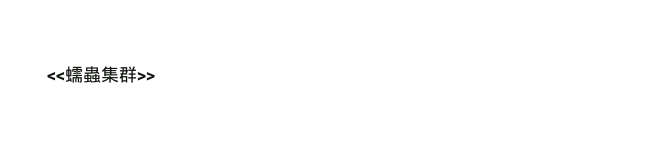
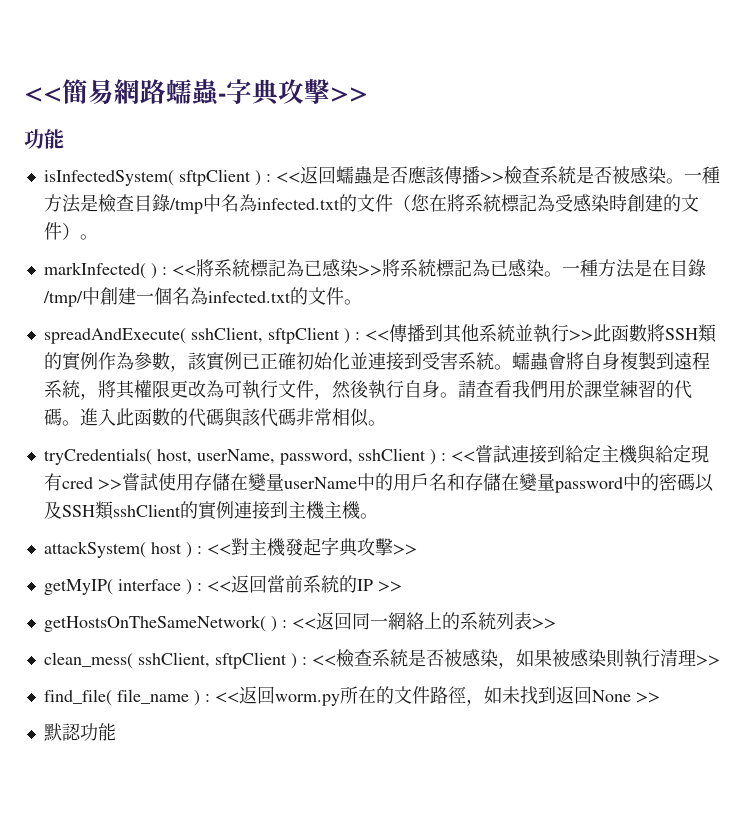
[47,66,155,83] <<蠕蟲集群>> -> [24,79,368,106] [24,129,64,149] [43,166,720,186] [43,194,699,214] [43,222,98,240] [43,259,706,279] [42,287,362,307] [43,324,717,344] [43,351,710,372] [43,380,692,400] [43,407,386,427] [43,444,709,465] [43,472,714,493] [43,501,378,520] [43,537,417,558] [43,575,402,595] [43,612,556,632] [43,649,720,669] [43,686,660,706] [43,723,116,741] <<簡易網路蠕蟲-字典攻擊>> // 功能 // isInfectedSystem( sftpClient ) : <<返回蠕蟲是否應該傳播>>檢查系統是否被感染。一種方法是檢查目錄/tmp中名為infected.txt的文件（您在將系統標記為受感染時創建的文件）。 // markInfected( ) : <<將系統標記為已感染>>將系統標記為已感染。一種方法是在目錄/tmp/中創建一個名為infected.txt的文件。 // spreadAndExecute( sshClient, sftpClient ) : <<傳播到其他系統並執行>>此函數將SSH類的實例作為參數，該實例已正確初始化並連接到受害系統。蠕蟲會將自身複製到遠程系統，將其權限更改為可執行文件，然後執行自身。請查看我們用於課堂練習的代碼。進入此函數的代碼與該代碼非常相似。 // tryCredentials( host, userName, password, sshClient ) : <<嘗試連接到給定主機與給定現有cred >>嘗試使用存儲在變量userName中的用戶名和存儲在變量password中的密碼以及SSH類sshClient的實例連接到主機主機。 // attackSystem( host ) : <<對主機發起字典攻擊>> // getMyIP( interface ) : <<返回當前系統的IP >> // getHostsOnTheSameNetwork( ) : <<返回同一網絡上的系統列表>> // clean_mess( sshClient, sftpClient ) : <<檢查系統是否被感染，如果被感染則執行清理>> // find_file( file_name ) : <<返回worm.py所在的文件路徑，如未找到返回None >> // 默認功能

